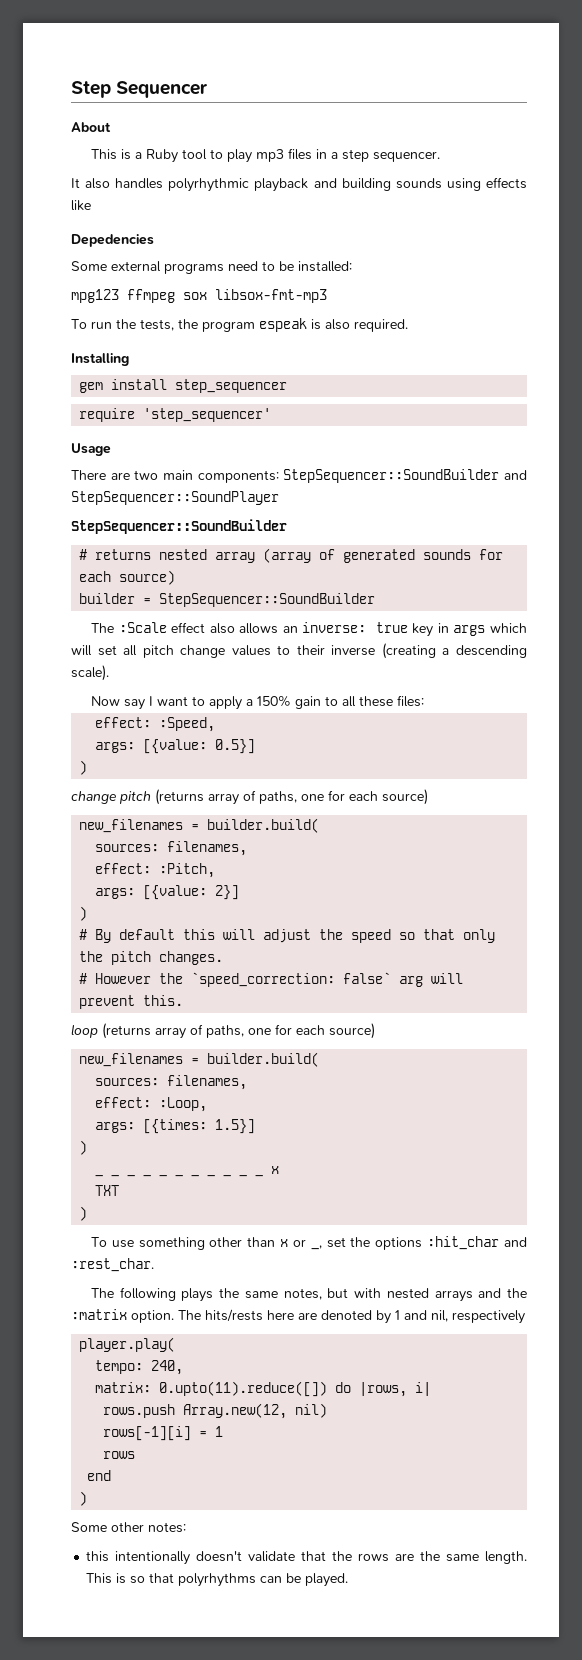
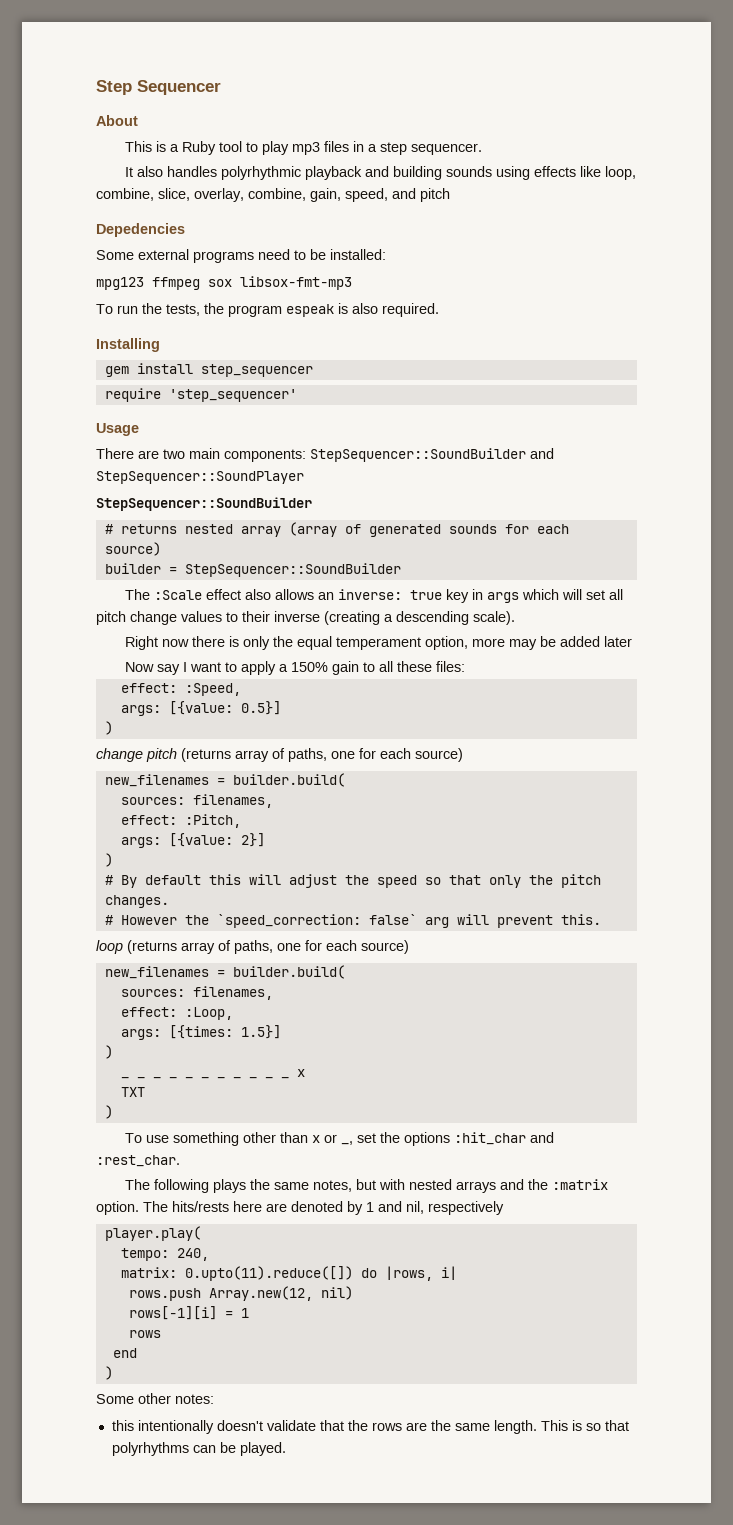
(91, 205) none -> [604,166,636,180] [96,188,450,202] loop, combine, slice, overlay, combine, gain, speed, and pitch
(109, 673) none -> [124,636,632,650] // Right now there is only the equal temperament option, more may be added later

